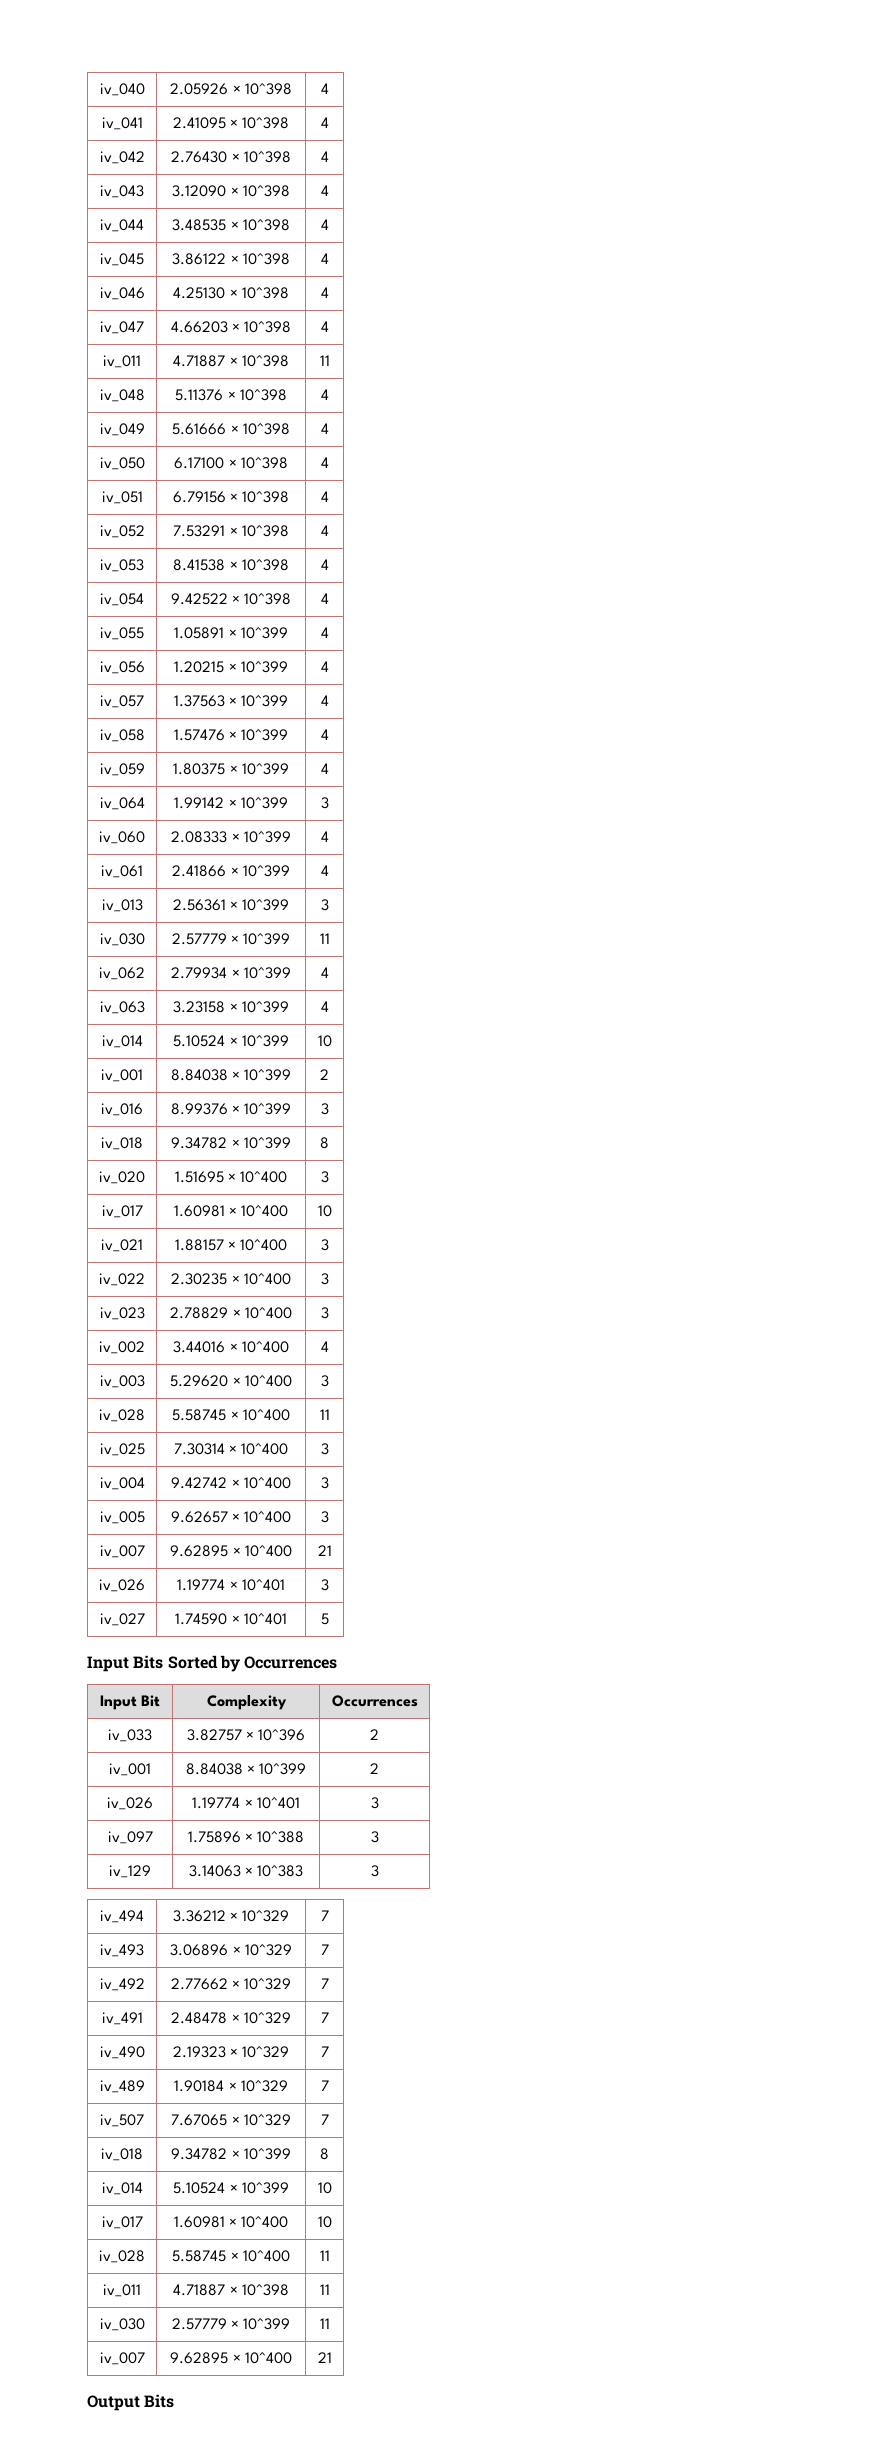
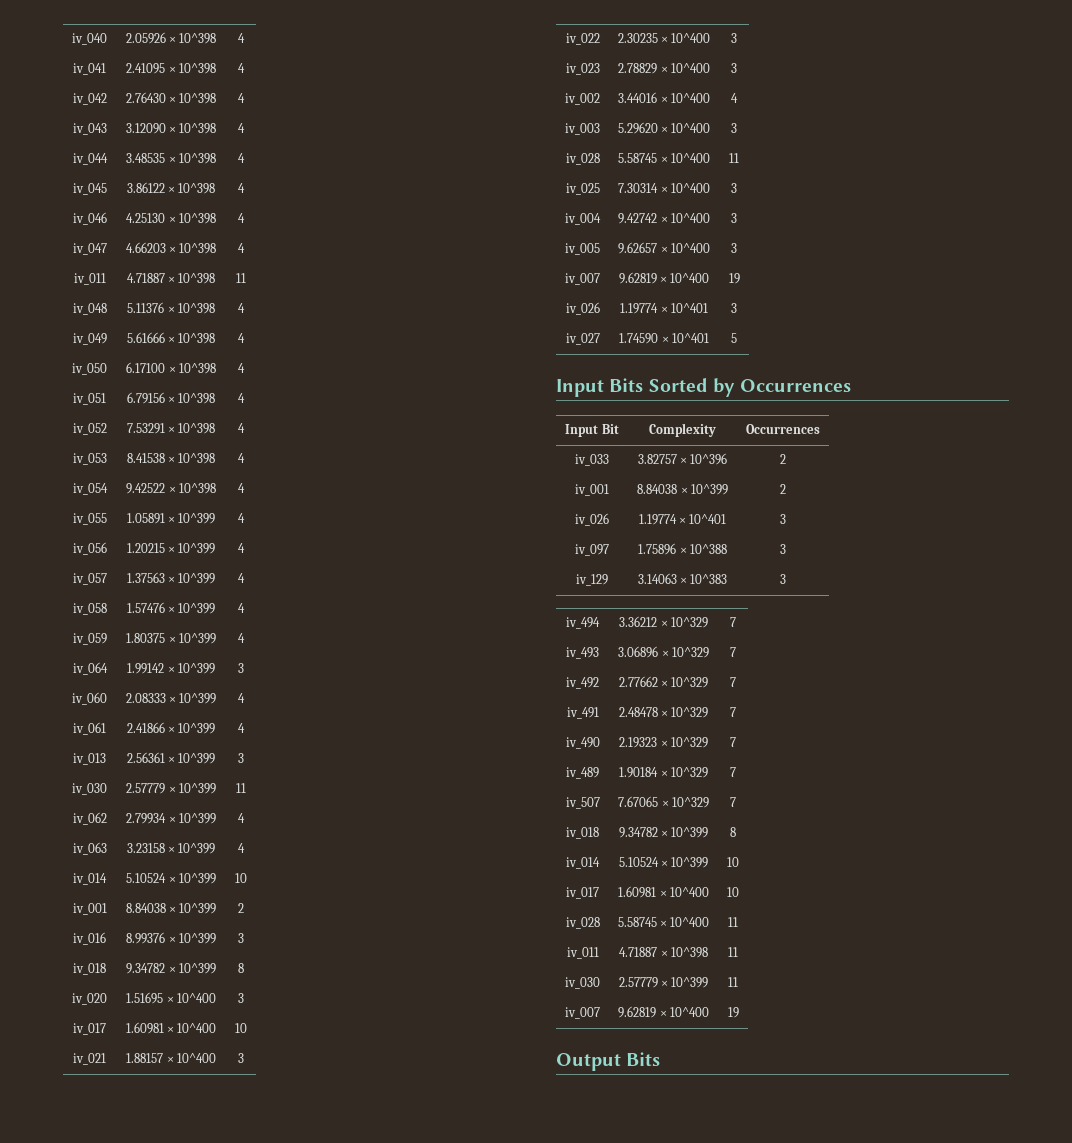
[170,1545,292,1557] [317,1545,332,1556] 9.62895 × 10^400 | 21 -> [618,272,710,284] [728,273,740,284] 9.62819 × 10^400 | 19
[170,2352,292,2364] [317,2352,332,2363] 9.62895 × 10^400 | 21 -> [618,1006,709,1018] [727,1007,739,1018] 9.62819 × 10^400 | 19

